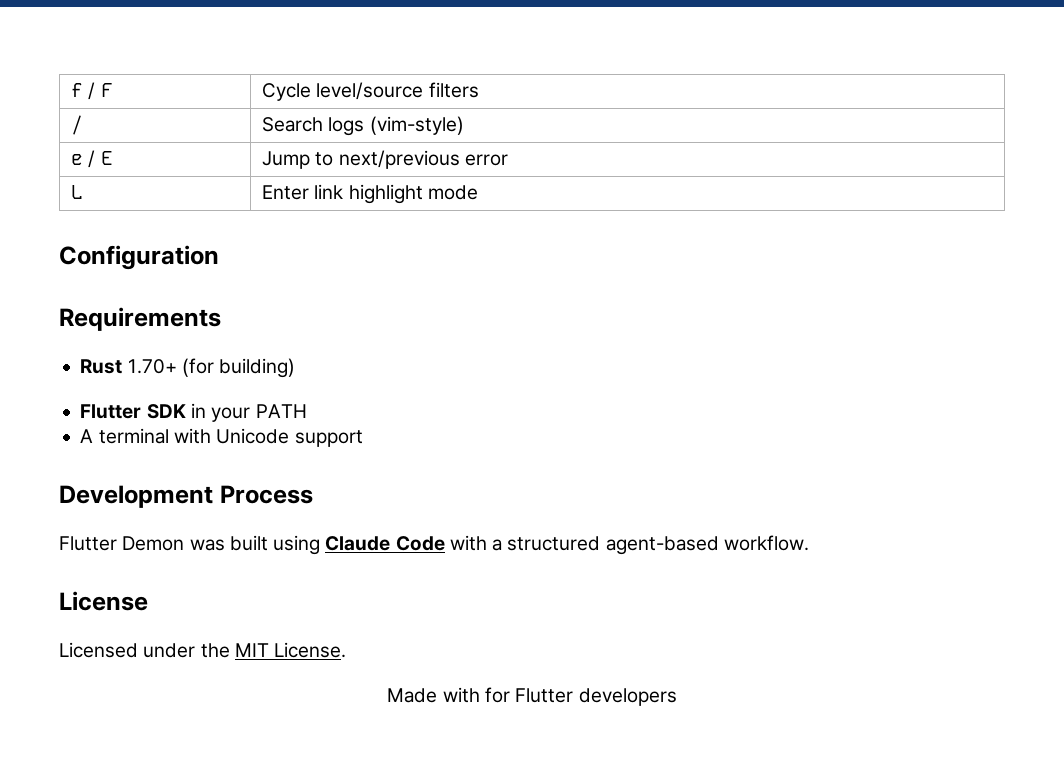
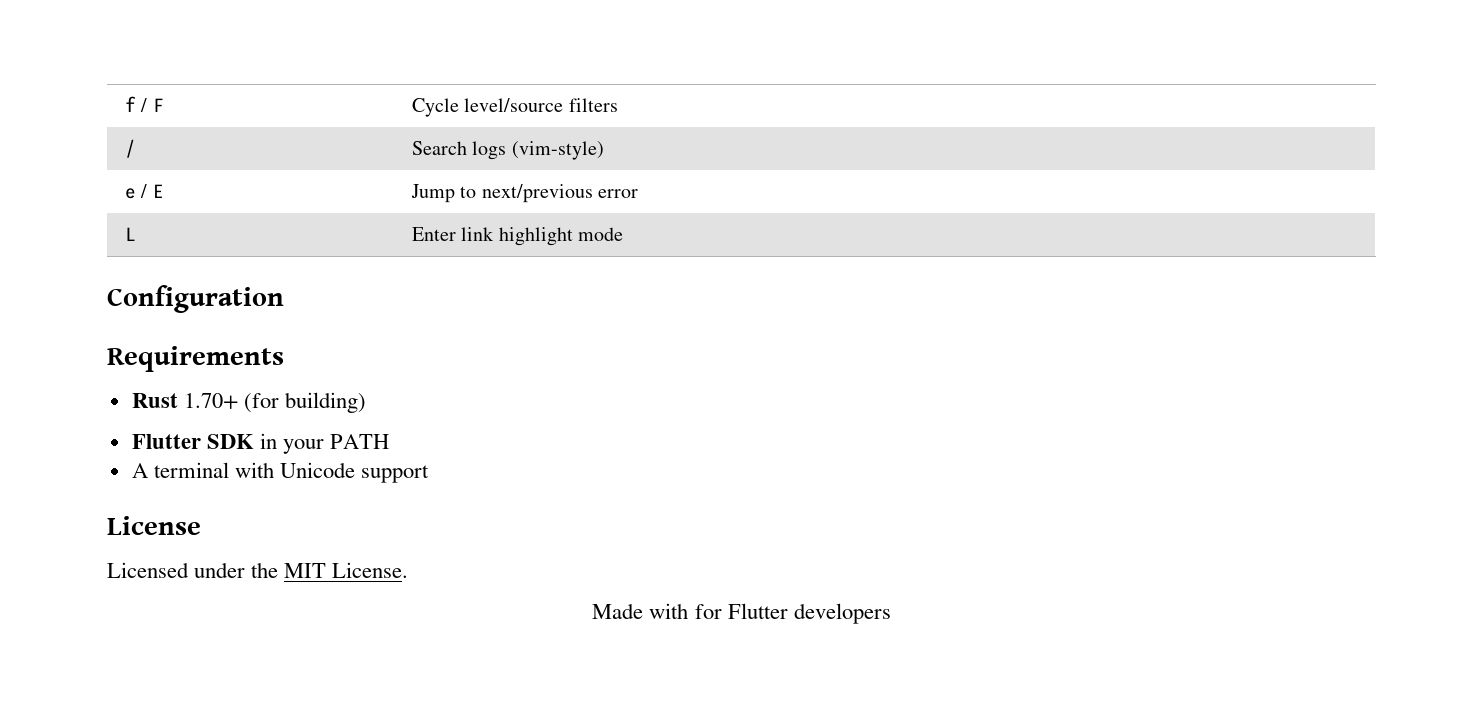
[59,485,313,508] [59,535,809,555] // Development Process // Flutter Demon was built using Claude Code with a structured agent-based workflow. -> (430, 474) none

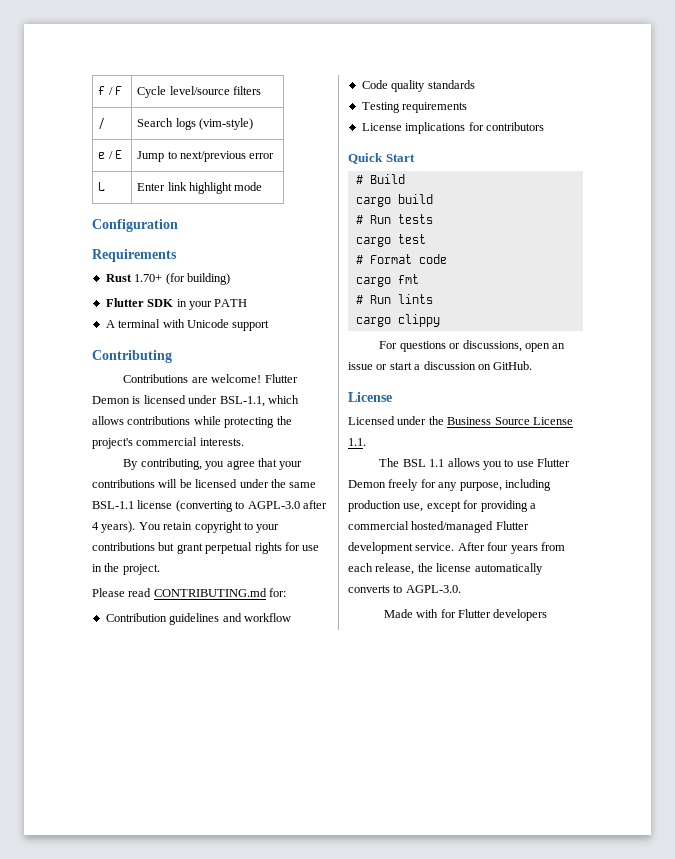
[107,516,201,535] [107,562,409,578] License // Licensed under the MIT License. -> [92,350,172,363] [123,374,298,383] [92,395,299,407] [92,416,292,428] [92,437,244,449] [123,458,303,470] [92,479,317,488] [92,500,327,512] [92,521,280,533] [92,542,320,554] [92,563,160,575] [92,588,287,597] [105,613,291,625] [361,80,475,92] [361,102,468,113] [361,122,544,134] [348,153,415,164] [355,174,405,184] [355,194,433,207] [355,214,433,224] [355,234,426,247] [355,254,447,264] [355,274,419,287] [355,294,433,304] [355,314,440,327] [379,340,566,352] [348,361,533,370] [348,392,392,402] [348,416,573,425] [348,438,366,446] [379,458,571,470] [348,479,551,491] [348,500,536,512] [348,521,529,533] [348,542,565,554] [348,563,543,575] [348,585,461,593] Contributing // Contributions are welcome! Flutter Demon is licensed under BSL-1.1, which allows contributions while protecting the project's commercial interests. // By contributing, you agree that your contributions will be licensed under the same BSL-1.1 license (converting to AGPL-3.0 after 4 years). You retain copyright to your contributions but grant perpetual rights for use in the project. // Please read CONTRIBUTING.md for: // Contribution guidelines and workflow // Code quality standards // Testing requirements // License implications for contributors // Quick Start // # Build // cargo build // # Run tests // cargo test // # Format code // cargo fmt // # Run lints // cargo clippy // For questions or discussions, open an issue or start a discussion on GitHub. // License // Licensed under the Business Source License 1.1. // The BSL 1.1 allows you to use Flutter Demon freely for any purpose, including production use, except for providing a commercial hosted/managed Flutter development service. After four years from each release, the license automatically converts to AGPL-3.0.

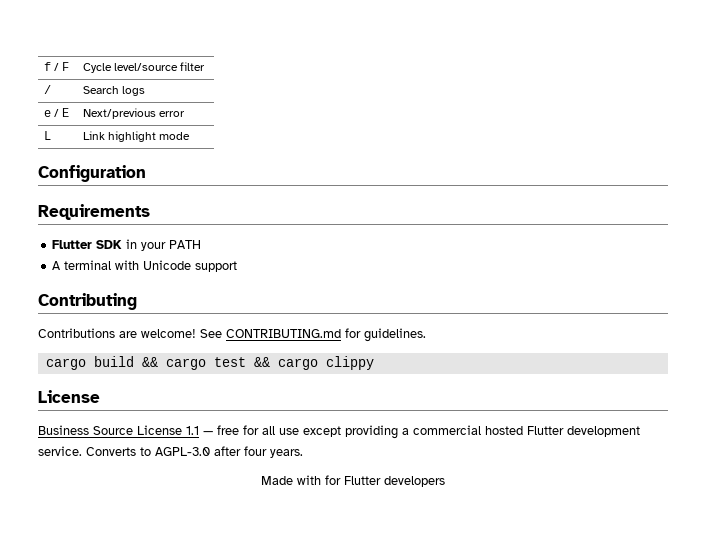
[232,86,261,95] filters -> [179,62,205,71] filter
[198,118,253,130] (vim-style) -> (145, 91) none
[137,151,246,162] Jump to next/previous -> [82,108,156,119] Next/previous
[137,182,187,191] Enter link -> [82,131,105,140] Link
[105,273,230,285] // Rust 1.70+ (for building) -> (150, 212) none
[264,374,298,383] [92,395,299,407] [92,416,292,428] [92,437,244,449] [123,458,303,470] [92,479,317,488] [92,500,327,512] [92,521,280,533] [92,542,320,554] [92,563,160,575] [92,588,287,597] [105,613,291,625] [361,80,475,92] [361,102,468,113] [361,122,544,134] [348,153,415,164] [355,174,405,184] [355,194,433,207] [355,214,433,224] [355,234,426,247] [355,254,447,264] [355,274,419,287] [355,294,433,304] [355,314,440,327] [379,340,566,352] [348,361,533,370] [348,392,392,402] [348,416,573,425] [348,438,366,446] [379,458,571,470] [348,479,551,491] [348,500,536,512] [348,521,529,533] [348,542,565,554] [348,563,543,575] [348,585,461,593] Flutter Demon is licensed under BSL-1.1, which allows contributions while protecting the project's commercial interests. // By contributing, you agree that your contributions will be licensed under the same BSL-1.1 license (converting to AGPL-3.0 after 4 years). You retain copyright to your contributions but grant perpetual rights for use in the project. // Please read CONTRIBUTING.md for: // Contribution guidelines and workflow // Code quality standards // Testing requirements // License implications for contributors // Quick Start // # Build // cargo build // # Run tests // cargo test // # Format code // cargo fmt // # Run lints // cargo clippy // For questions or discussions, open an issue or start a discussion on GitHub. // License // Licensed under the Business Source License 1.1. // The BSL 1.1 allows you to use Flutter Demon freely for any purpose, including production use, except for providing a commercial hosted/managed Flutter development service. After four years from each release, the license automatically converts to AGPL-3.0. -> [200,328,426,342] [45,356,374,370] [38,390,100,403] [38,425,640,439] [38,446,303,458] See CONTRIBUTING.md for guidelines. // cargo build && cargo test && cargo clippy // License // Business Source License 1.1 — free for all use except providing a commercial hosted Flutter development service. Converts to AGPL-3.0 after four years.

